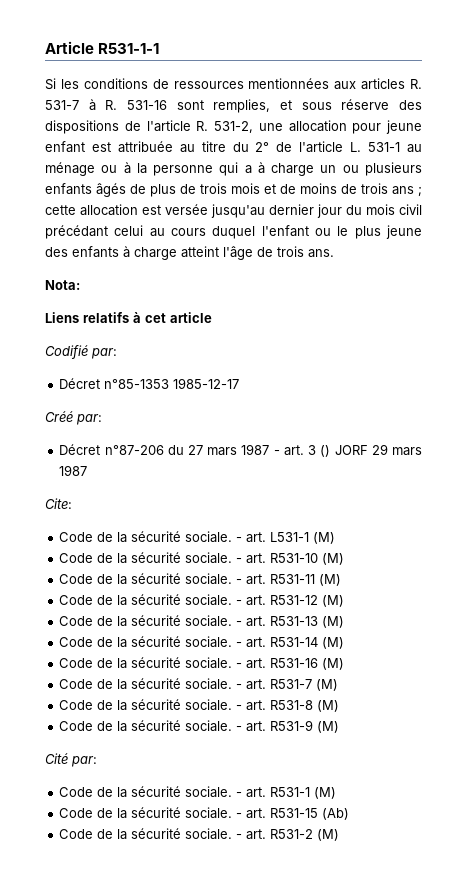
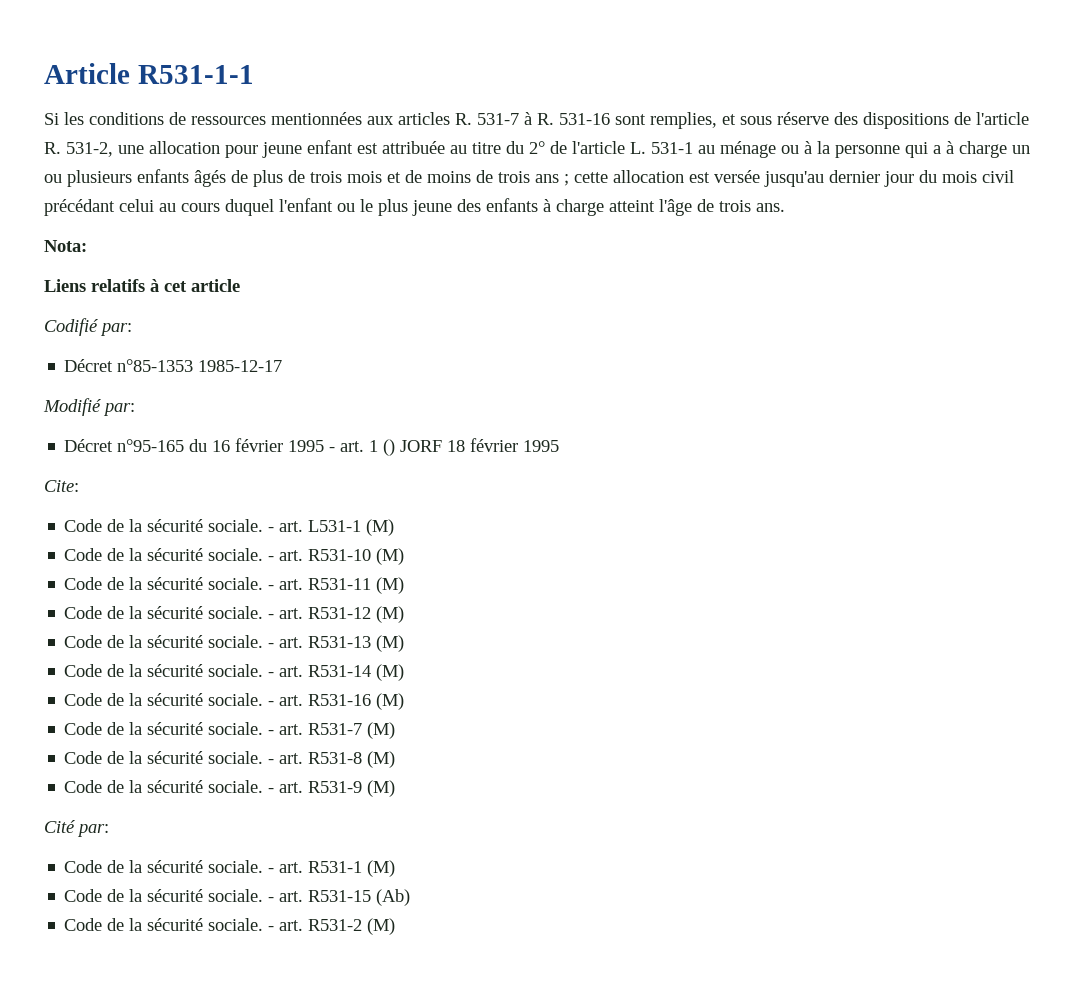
[45,411,102,425] [59,444,317,456] Créé par: // Décret n°87-206 du 27 mars 1987 - art. 3 -> [43,398,135,416] [64,438,379,452] Modifié par: // Décret n°95-165 du 16 février 1995 - art. 1
[371,444,423,456] [59,465,88,476] 29 mars 1987 -> [447,438,560,452] 18 février 1995

